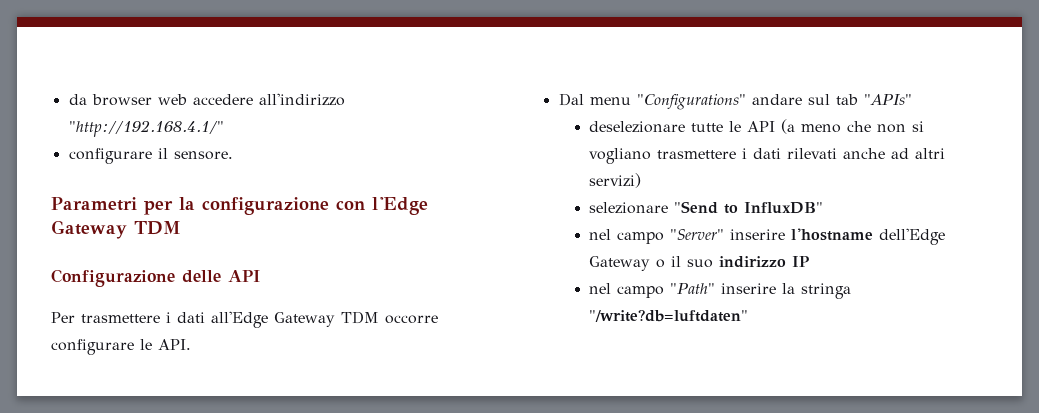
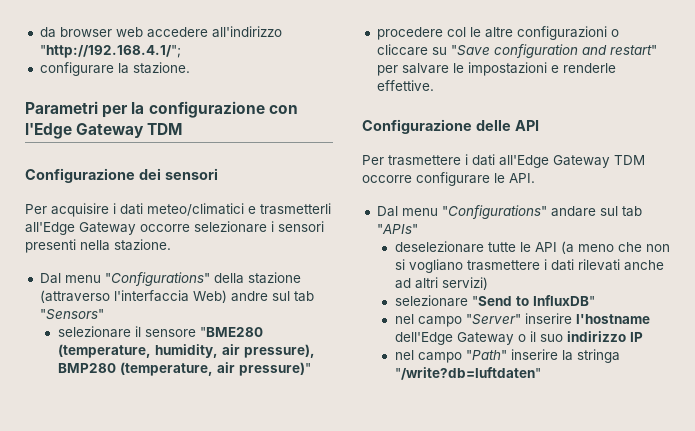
[68,120,224,137] [68,148,233,164] "http://192.168.4.1/" // configurare il sensore. -> [39,45,181,58] [39,62,190,76] "http://192.168.4.1/"; // configurare la stazione.
(181, 228) none -> [25,168,218,183] [25,203,331,217] [25,221,324,235] [25,239,171,253] [39,272,301,286] [39,290,314,303] [39,309,104,320] [57,326,263,338] [57,344,315,358] [57,362,311,376] [376,26,619,40] [376,44,657,58] [376,62,616,76] [376,80,434,91] // Configurazione dei sensori // Per acquisire i dati meteo/climatici e trasmetterli all'Edge Gateway occorre selezionare i sensori presenti nella stazione. // Dal menu "Configurations" della stazione (attraverso l'interfaccia Web) andre sul tab "Sensors" // selezionare il sensore "BME280 (temperature, humidity, air pressure), BMP280 (temperature, air pressure)" // procedere col le altre configurazioni o cliccare su "Save configuration and restart" per salvare le impostazioni e renderle effettive.

